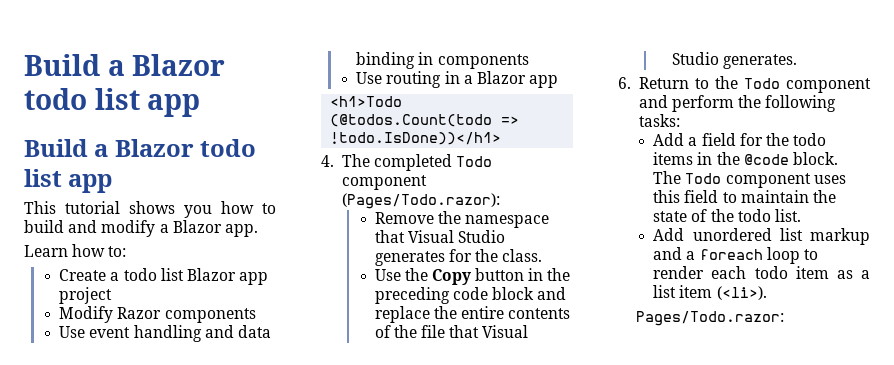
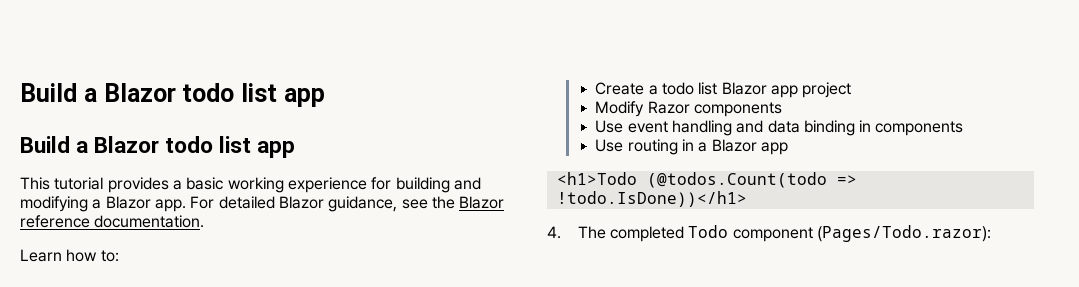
[129,201,276,218] [24,220,258,237] shows you how to build and modify a Blazor app. -> [107,177,481,193] [20,196,505,212] [20,215,205,228] provides a basic working experience for building and modifying a Blazor app. For detailed Blazor guidance, see the Blazor reference documentation.
[374,211,549,228] [374,230,505,243] [374,249,543,266] [374,268,571,285] [374,287,567,304] [374,306,571,323] [374,325,529,338] [671,52,797,69] [618,76,871,93] [638,95,837,112] [638,114,680,127] [653,133,827,146] [653,152,839,165] [653,171,846,188] [653,190,837,203] [653,209,802,222] [653,228,870,245] [653,247,819,264] [653,266,870,279] [653,285,767,300] [636,311,785,326] // Remove the namespace that Visual Studio generates for the class. // Use the Copy button in the preceding code block and replace the entire contents of the file that Visual Studio generates. // 6. Return to the Todo component and perform the following tasks: // Add a field for the todo items in the @code block. The Todo component uses this field to maintain the state of the todo list. // Add unordered list markup and a foreach loop to render each todo item as a list item (<li>). // Pages/Todo.razor: -> (991, 233) none

